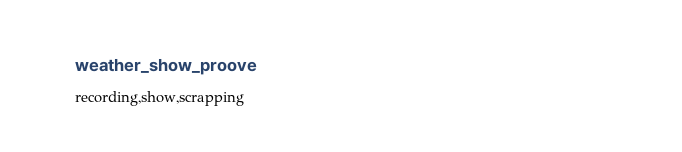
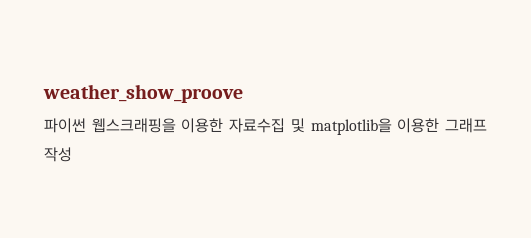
[75,91,244,106] recording,show,scrapping -> [44,118,488,135] [44,147,72,162] 파이썬 웹스크래핑을 이용한 자료수집 및 matplotlib을 이용한 그래프 작성

